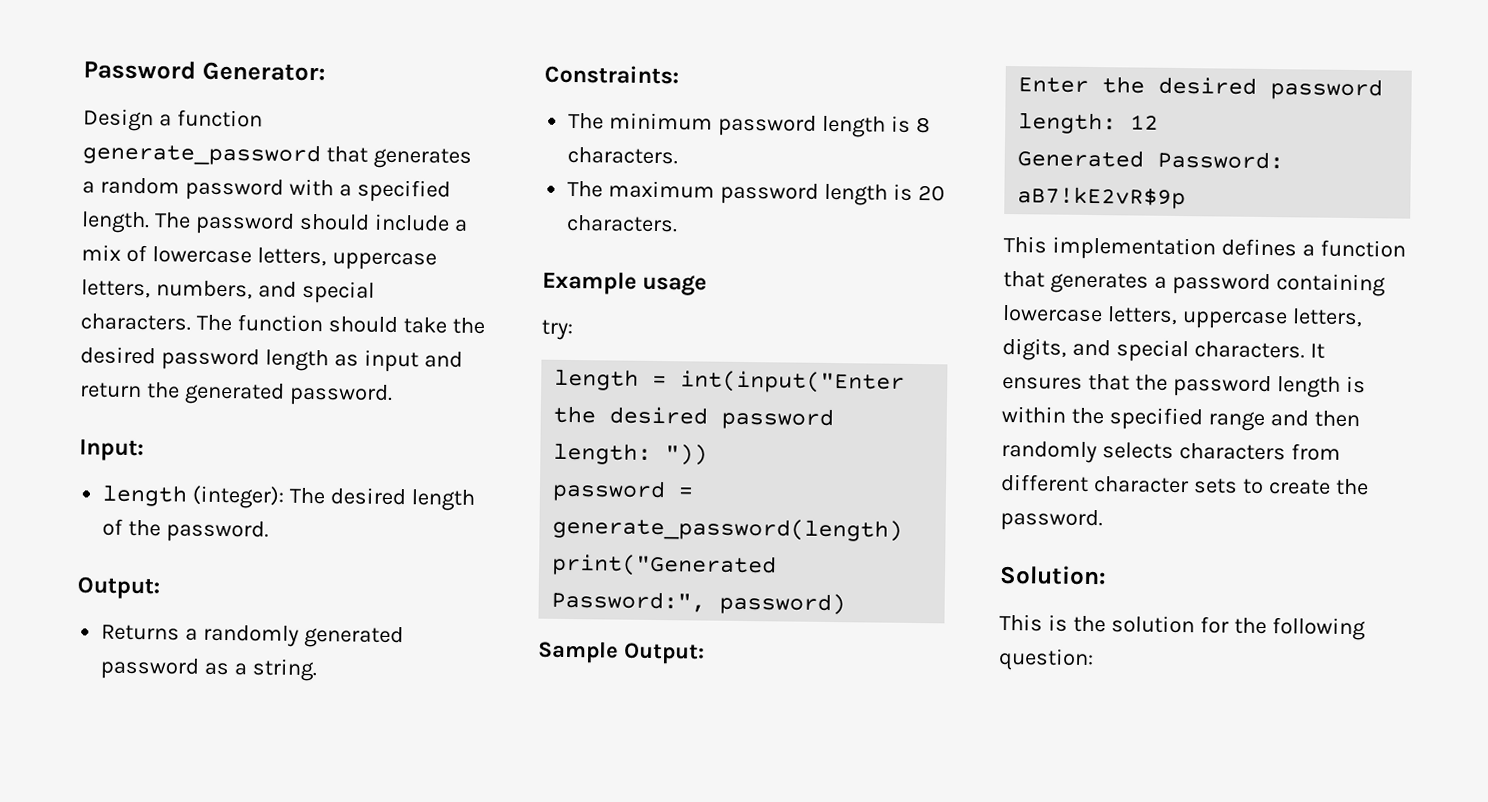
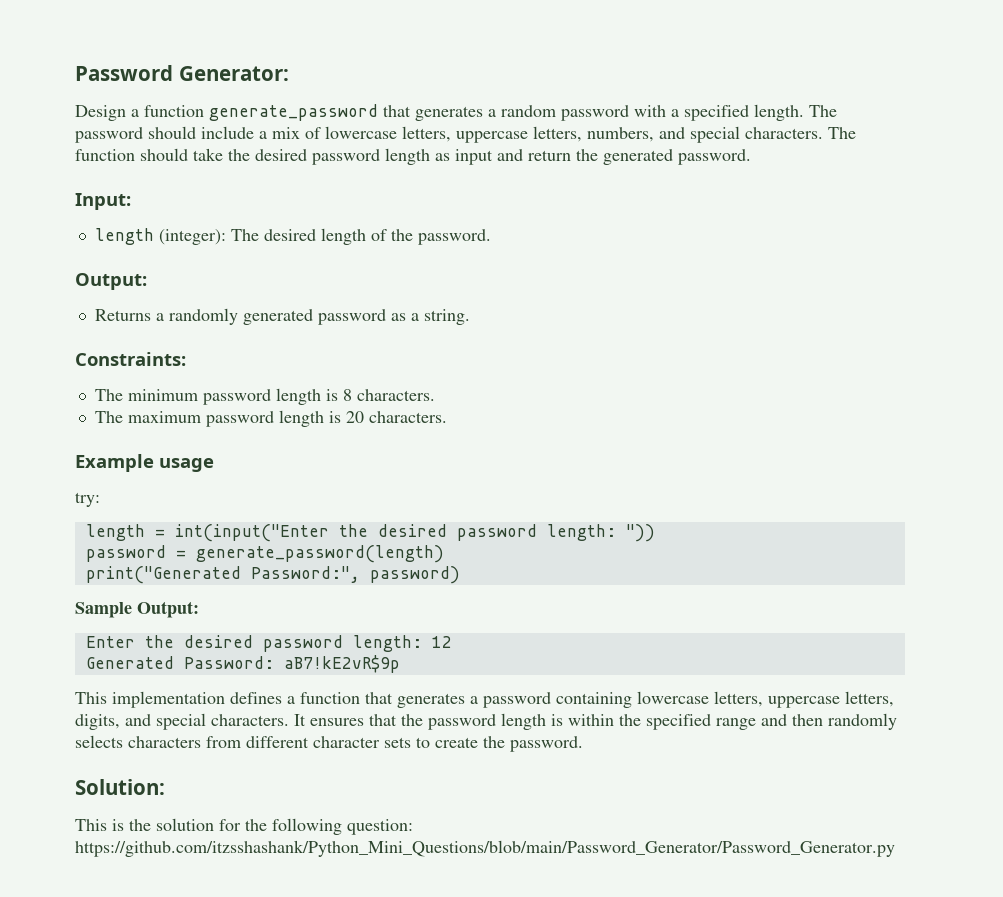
(1094, 659) none -> [75,840,895,857] https://github.com/itzsshashank/Python_Mini_Questions/blob/main/Password_Generator/Password_Generator.py

